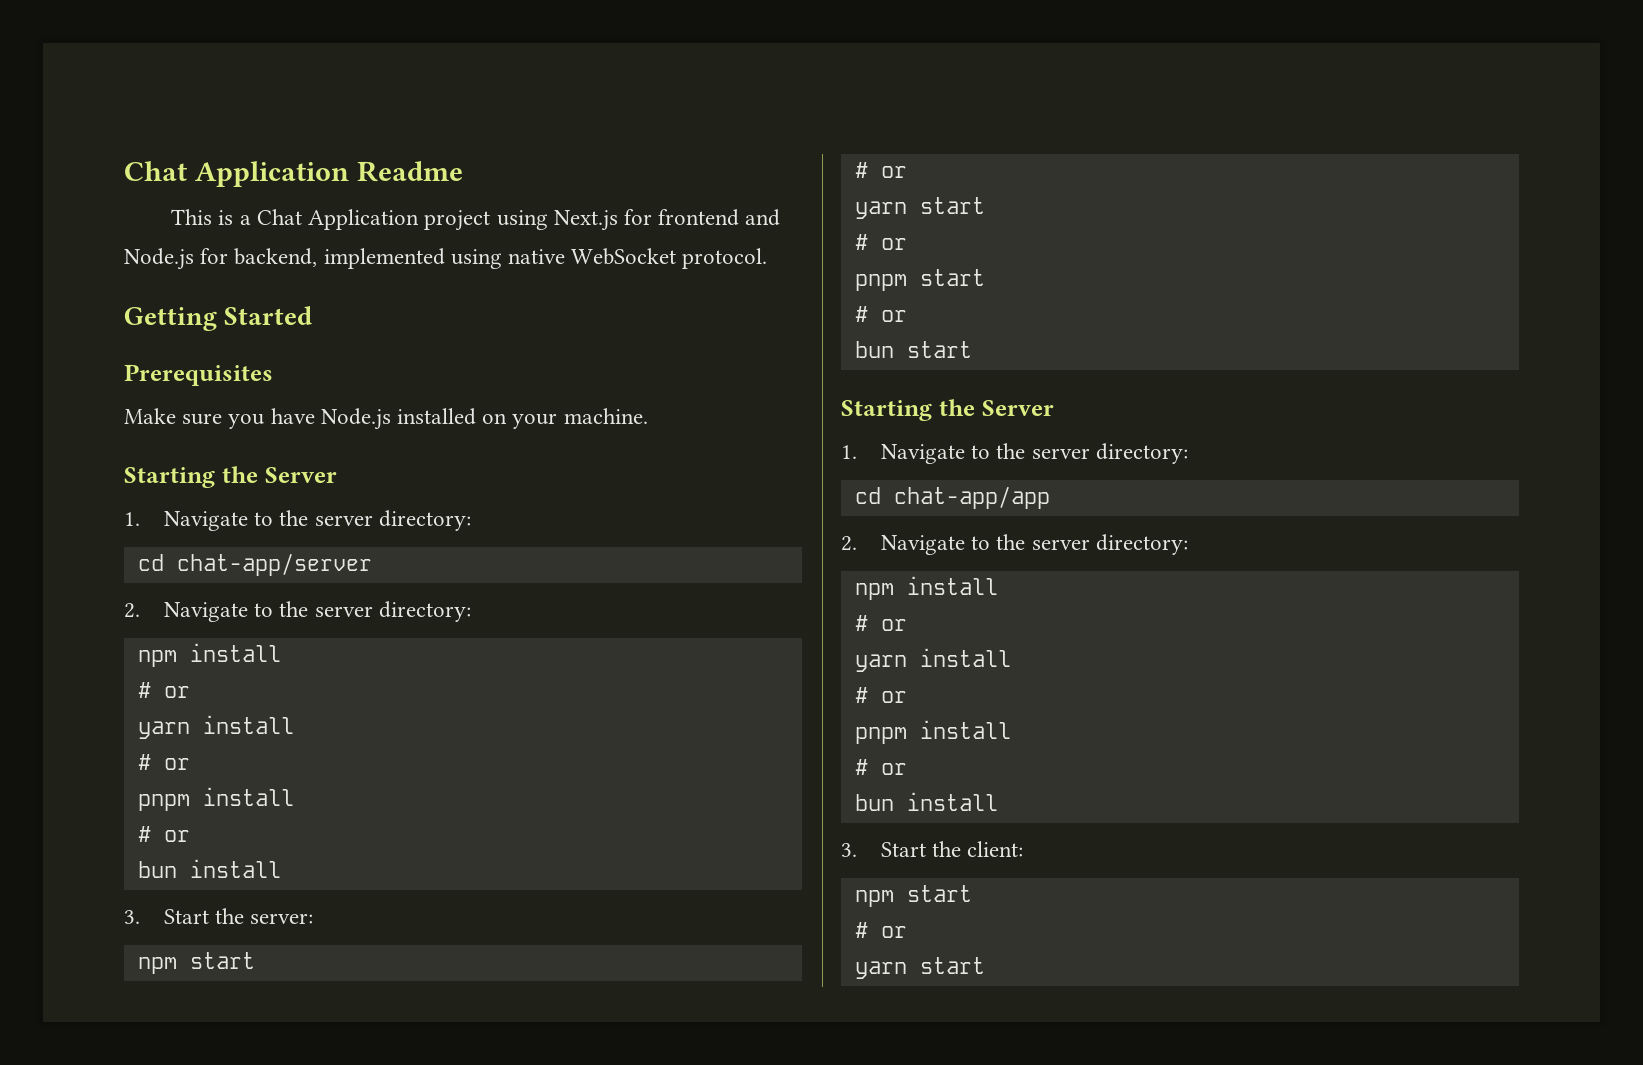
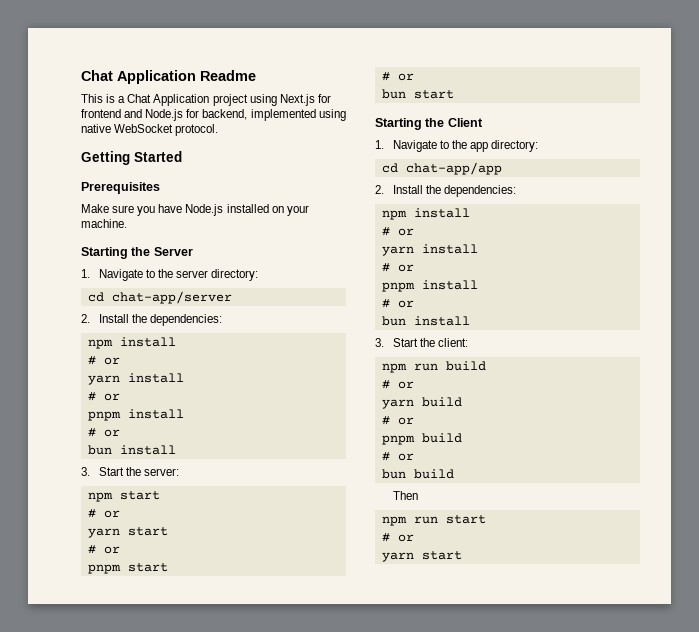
[163,601,471,622] Navigate to the server directory: -> [98,314,222,326] Install the dependencies:
[981,400,1054,416] [841,443,1090,464] Server // 1. Navigate to the server -> [447,118,483,127] [375,140,488,152] Client // 1. Navigate to the app
[880,534,1188,555] Navigate to the server directory: -> [392,185,516,197] Install the dependencies:
(894, 898) none -> [413,361,486,371] [381,380,414,389] [381,397,462,409] [381,416,414,425] [381,433,462,445] [381,452,414,461] [381,469,454,479] [392,491,418,500] [381,516,438,526] run build // # or // yarn build // # or // pnpm build // # or // bun build // Then // npm run

